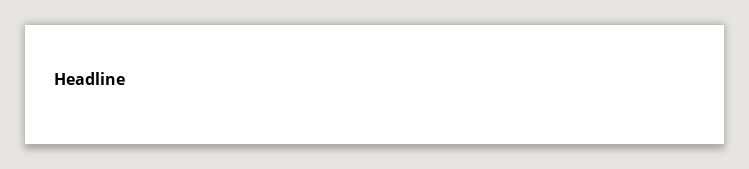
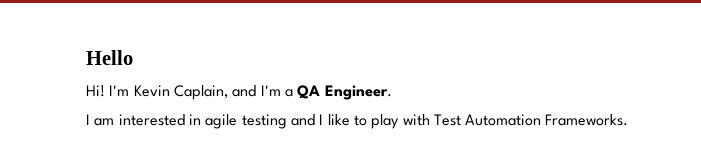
[54,72,125,85] Headline -> [86,50,133,65] [86,85,392,100] [86,114,629,129] Hello // Hi! I'm Kevin Caplain, and I'm a QA Engineer. // I am interested in agile testing and I like to play with Test Automation Frameworks.

